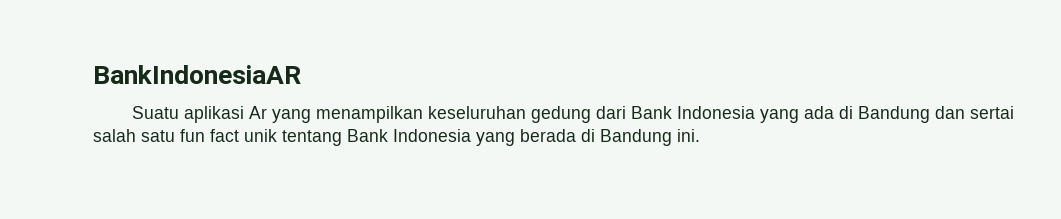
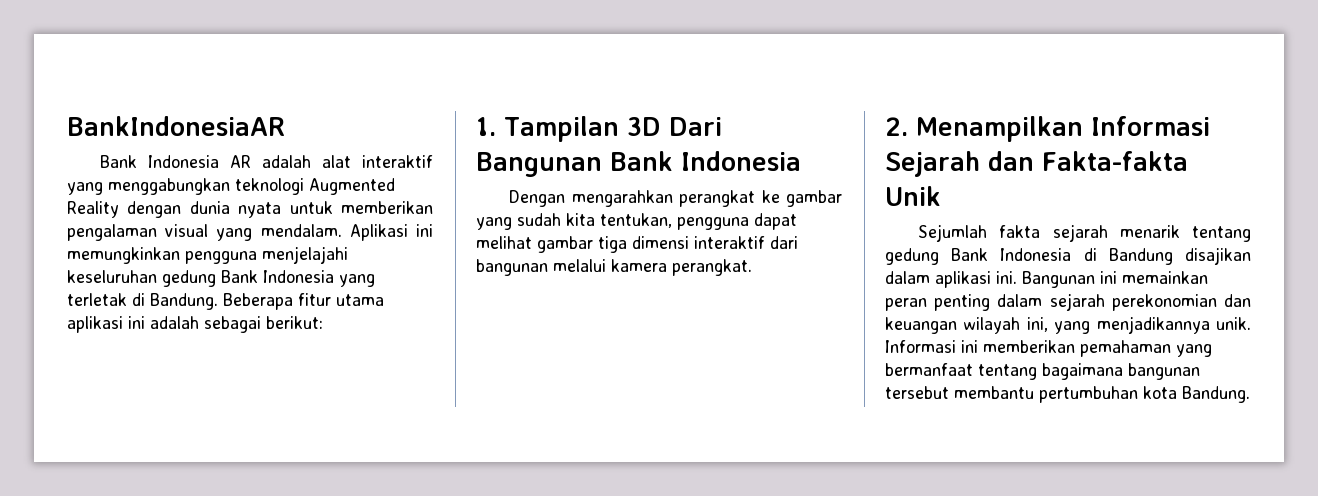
[132,106,424,123] Suatu aplikasi Ar yang menampilkan -> [100,155,434,168] [67,178,395,195] [67,201,433,218] [67,224,433,241] [67,246,348,264] Bank Indonesia AR adalah alat interaktif yang menggabungkan teknologi Augmented Reality dengan dunia nyata untuk memberikan pengalaman visual yang mendalam. Aplikasi ini memungkinkan pengguna menjelajahi
[596,106,1015,123] [93,129,700,146] dari Bank Indonesia yang ada di Bandung dan sertai salah satu fun fact unik tentang Bank Indonesia yang berada di Bandung ini. -> [221,270,375,287] [67,293,384,310] [67,316,323,333] [476,116,722,142] [476,151,801,177] [509,190,842,207] [476,213,797,230] [476,236,798,253] [476,259,752,276] [885,116,1210,142] [885,151,1188,177] [885,186,941,206] [918,224,1251,242] [885,247,1251,265] [885,271,1208,288] [885,293,1251,311] [885,316,1251,334] [885,340,1212,357] [885,363,1200,380] [885,386,1250,403] Bank Indonesia yang terletak di Bandung. Beberapa fitur utama aplikasi ini adalah sebagai berikut: // 1. Tampilan 3D Dari Bangunan Bank Indonesia // Dengan mengarahkan perangkat ke gambar yang sudah kita tentukan, pengguna dapat melihat gambar tiga dimensi interaktif dari bangunan melalui kamera perangkat. // 2. Menampilkan Informasi Sejarah dan Fakta-fakta Unik // Sejumlah fakta sejarah menarik tentang gedung Bank Indonesia di Bandung disajikan dalam aplikasi ini. Bangunan ini memainkan peran penting dalam sejarah perekonomian dan keuangan wilayah ini, yang menjadikannya unik. Informasi ini memberikan pemahaman yang bermanfaat tentang bagaimana bangunan tersebut membantu pertumbuhan kota Bandung.

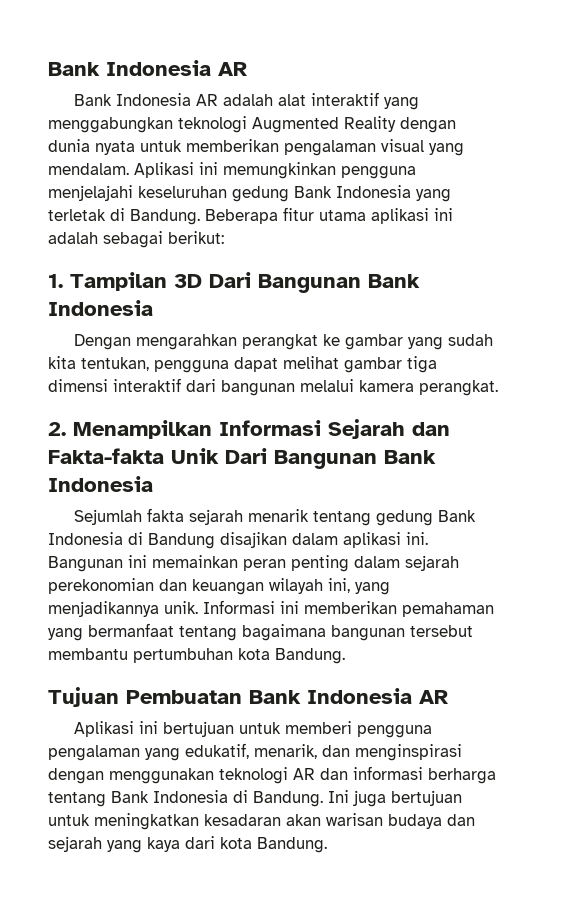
[67,116,285,136] BankIndonesiaAR -> [48,60,248,76] Bank Indonesia AR
(941, 196) none -> [225,448,436,469] [48,476,153,492] Dari Bangunan Bank Indonesia
(1250, 394) none -> [48,687,449,707] [73,721,432,738] [48,743,462,761] [48,766,496,784] [48,790,462,807] [48,813,475,830] [48,836,327,853] // Tujuan Pembuatan Bank Indonesia AR // Aplikasi ini bertujuan untuk memberi pengguna pengalaman yang edukatif, menarik, dan menginspirasi dengan menggunakan teknologi AR dan informasi berharga tentang Bank Indonesia di Bandung. Ini juga bertujuan untuk meningkatkan kesadaran akan warisan budaya dan sejarah yang kaya dari kota Bandung.

